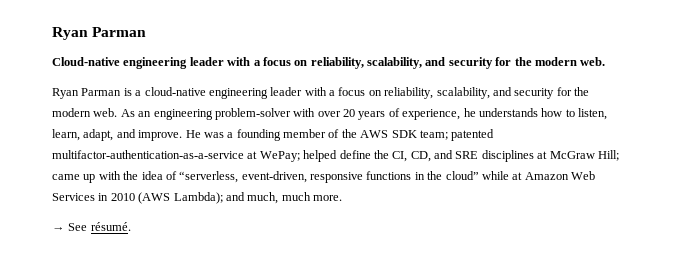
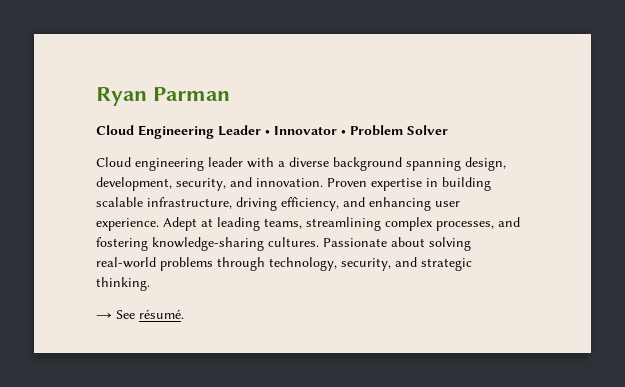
[52,57,606,69] [52,87,589,99] [52,108,607,120] [52,129,495,141] [52,150,619,162] [52,171,595,183] [52,192,342,204] Cloud-native engineering leader with a focus on reliability, scalability, and security for the modern web. // Ryan Parman is a cloud-native engineering leader with a focus on reliability, scalability, and security for the modern web. As an engineering problem-solver with over 20 years of experience, he understands how to listen, learn, adapt, and improve. He was a founding member of the AWS SDK team; patented multifactor-authentication-as-a-service at WePay; helped define the CI, CD, and SRE disciplines at McGraw Hill; came up with the idea of “serverless, event-driven, responsive functions in the cloud” while at Amazon Web Services in 2010 (AWS Lambda); and much, much more. -> [96,125,448,139] [96,157,506,171] [96,177,491,191] [96,197,460,211] [96,217,520,231] [96,237,471,251] [96,257,472,271] [96,277,150,291] Cloud Engineering Leader • Innovator • Problem Solver // Cloud engineering leader with a diverse background spanning design, development, security, and innovation. Proven expertise in building scalable infrastructure, driving efficiency, and enhancing user experience. Adept at leading teams, streamlining complex processes, and fostering knowledge-sharing cultures. Passionate about solving real-world problems through technology, security, and strategic thinking.

